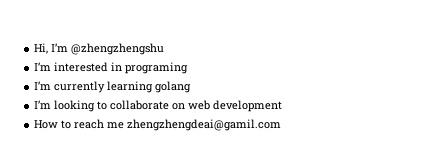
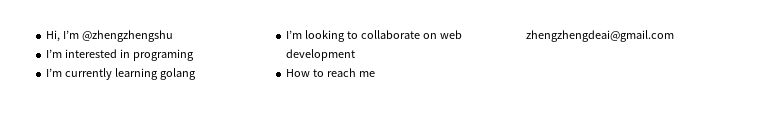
[127,119,282,131] zhengzhengdeai@gamil.com -> [526,30,675,42] zhengzhengdeai@gmail.com

